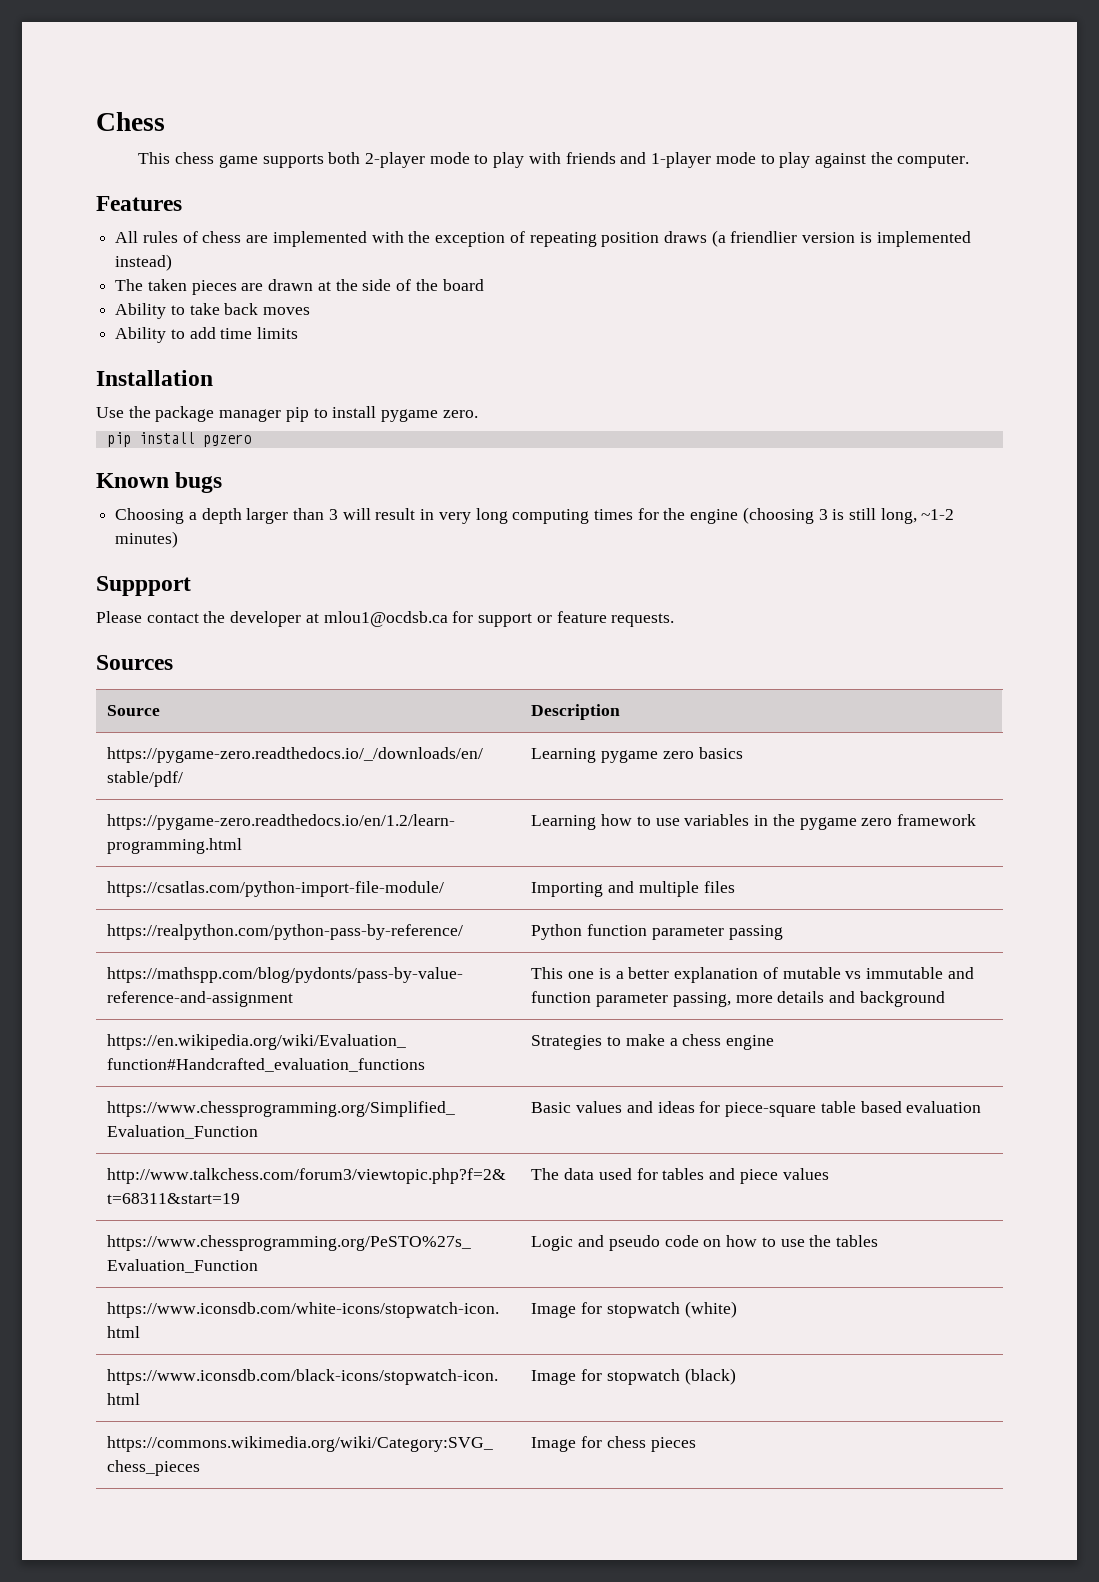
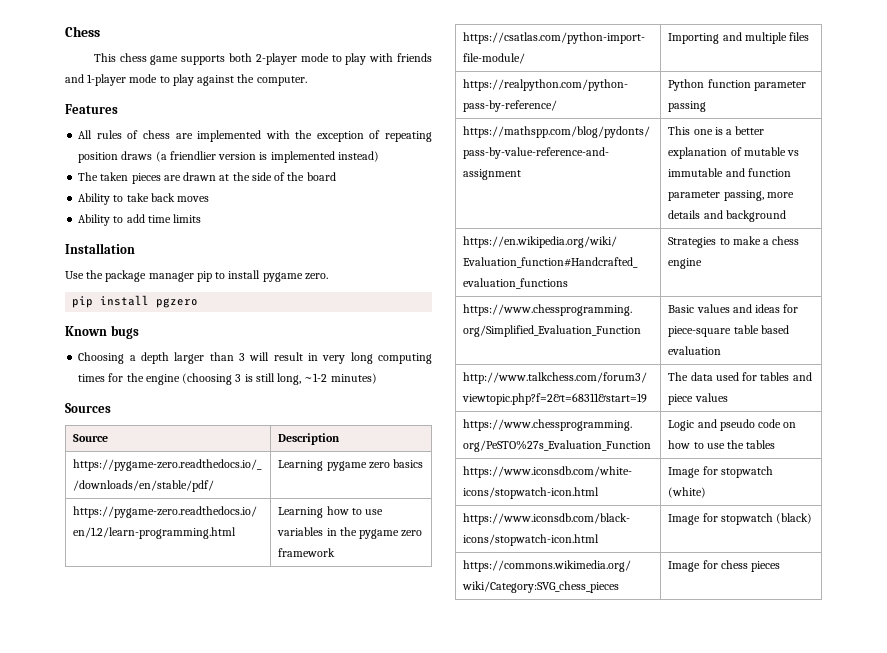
[96,576,191,596] [96,611,675,627] // Suppport // Please contact the developer at mlou1@ocdsb.ca for support or feature requests. -> (377, 378) none

